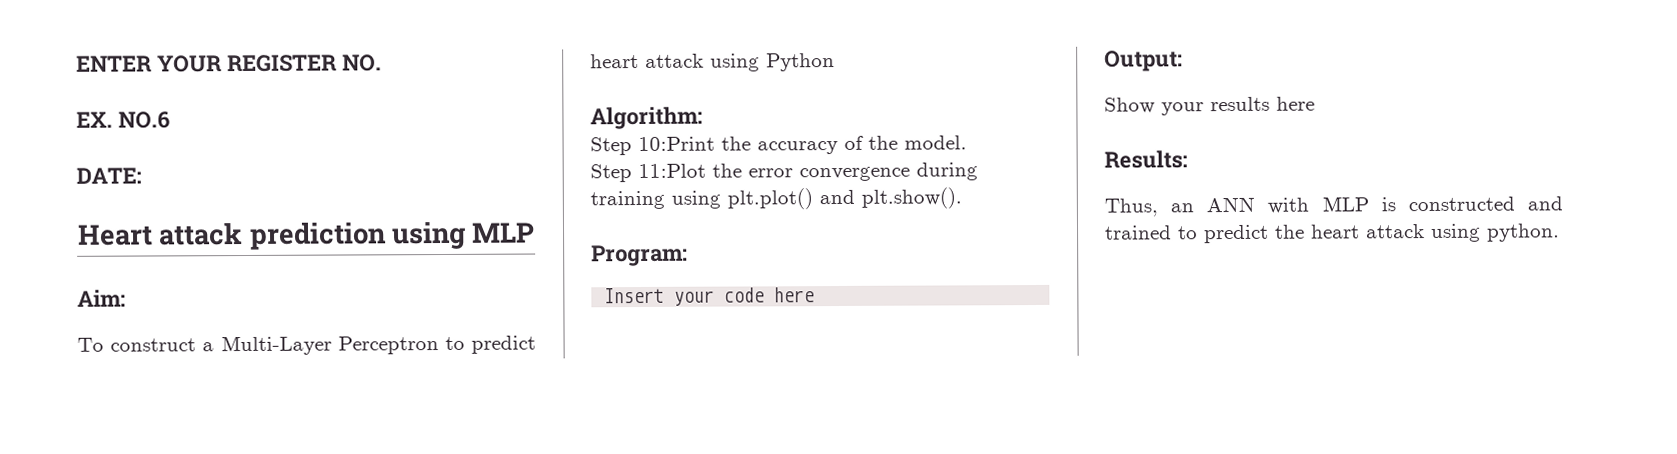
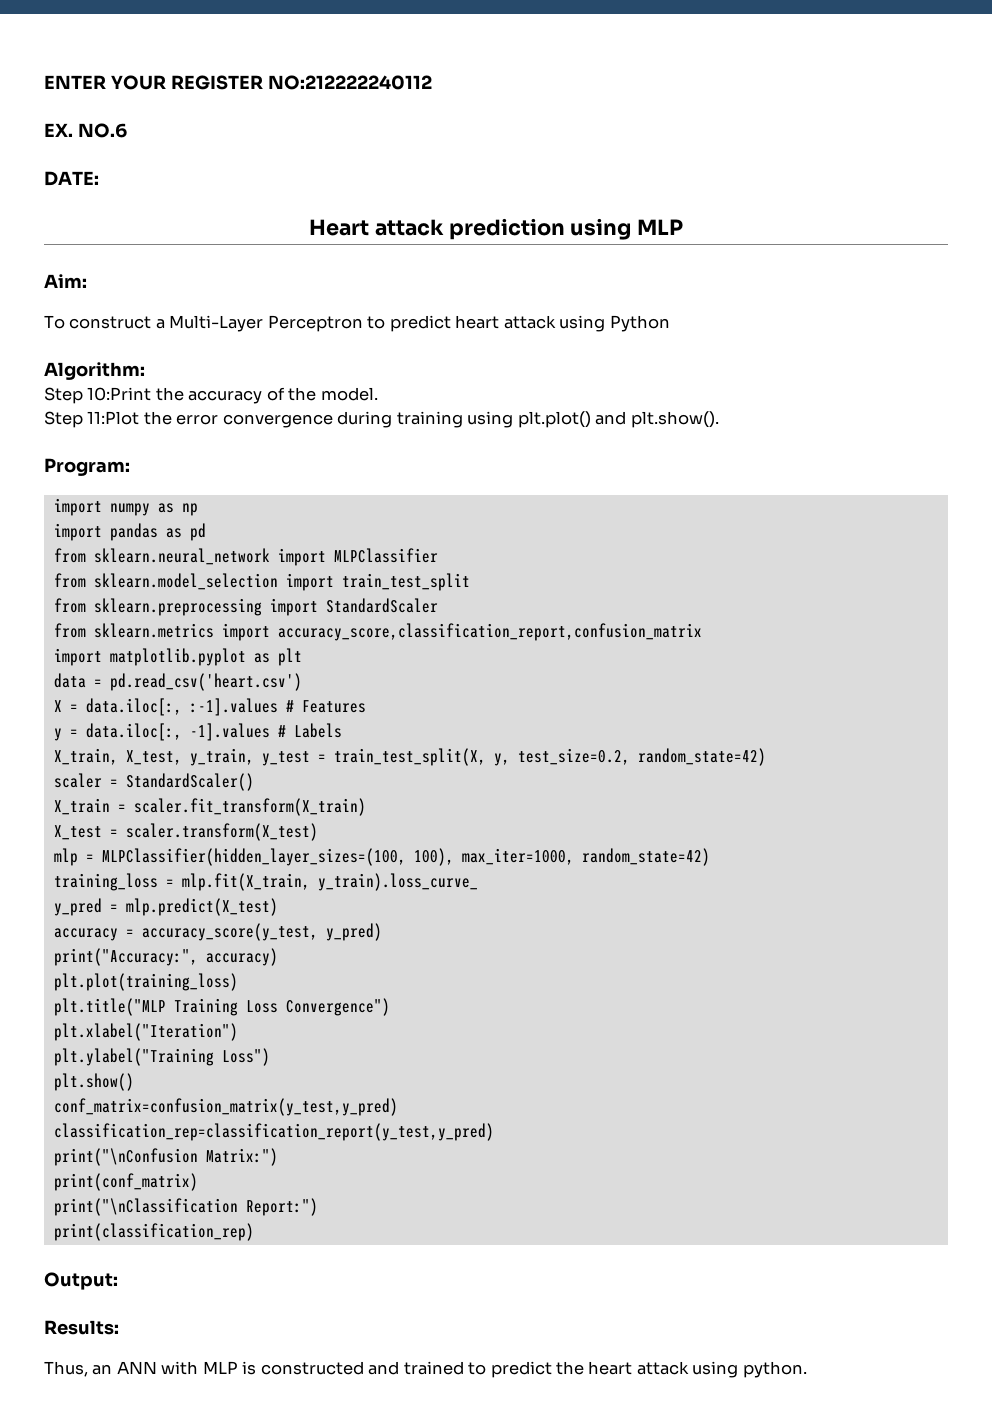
[341,54,382,72] NO. -> [267,75,432,90] NO:212222240112
[603,287,816,306] [1104,50,1183,72] [1104,96,1315,116] Insert your code here // Output: // Show your results here -> [53,498,198,516] [53,523,206,541] [53,548,438,566] [53,573,470,591] [53,598,438,616] [53,623,702,641] [53,648,302,666] [53,673,302,691] [53,698,366,716] [53,723,342,741] [53,748,766,766] [53,773,254,791] [53,798,366,816] [53,823,318,841] [53,848,710,866] [53,873,478,891] [53,898,278,916] [53,923,382,941] [53,948,278,966] [53,973,238,991] [53,998,390,1016] [53,1023,238,1041] [53,1048,270,1066] [53,1073,134,1091] [53,1098,398,1116] [53,1123,494,1141] [53,1148,278,1166] [53,1173,198,1191] [53,1198,318,1216] [53,1223,254,1241] [44,1272,118,1290] import numpy as np // import pandas as pd // from sklearn.neural_network import MLPClassifier // from sklearn.model_selection import train_test_split // from sklearn.preprocessing import StandardScaler // from sklearn.metrics import accuracy_score,classification_report,confusion_matrix // import matplotlib.pyplot as plt // data = pd.read_csv('heart.csv') // X = data.iloc[:, :-1].values # Features // y = data.iloc[:, -1].values # Labels // X_train, X_test, y_train, y_test = train_test_split(X, y, test_size=0.2, random_state=42) // scaler = StandardScaler() // X_train = scaler.fit_transform(X_train) // X_test = scaler.transform(X_test) // mlp = MLPClassifier(hidden_layer_sizes=(100, 100), max_iter=1000, random_state=42) // training_loss = mlp.fit(X_train, y_train).loss_curve_ // y_pred = mlp.predict(X_test) // accuracy = accuracy_score(y_test, y_pred) // print("Accuracy:", accuracy) // plt.plot(training_loss) // plt.title("MLP Training Loss Convergence") // plt.xlabel("Iteration") // plt.ylabel("Training Loss") // plt.show() // conf_matrix=confusion_matrix(y_test,y_pred) // classification_rep=classification_report(y_test,y_pred) // print("\nConfusion Matrix:") // print(conf_matrix) // print("\nClassification Report:") // print(classification_rep) // Output:

